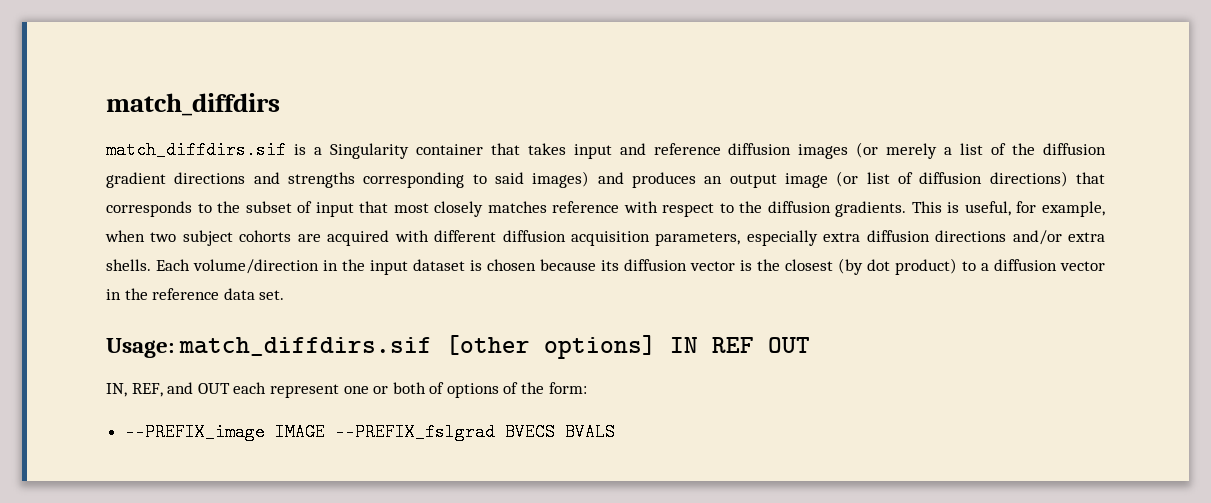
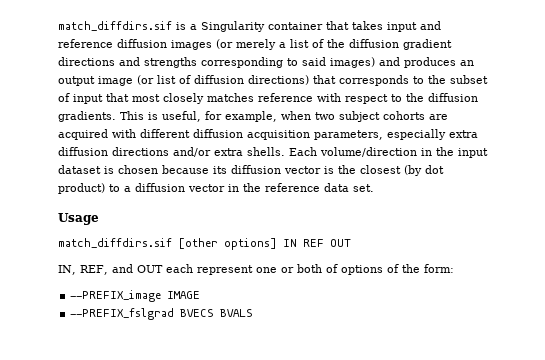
[106,93,280,116] match_diffdirs // -> (58, 26) none
[106,338,174,358] Usage: -> [58,213,99,225] Usage //
(325, 432) none -> (201, 295) //

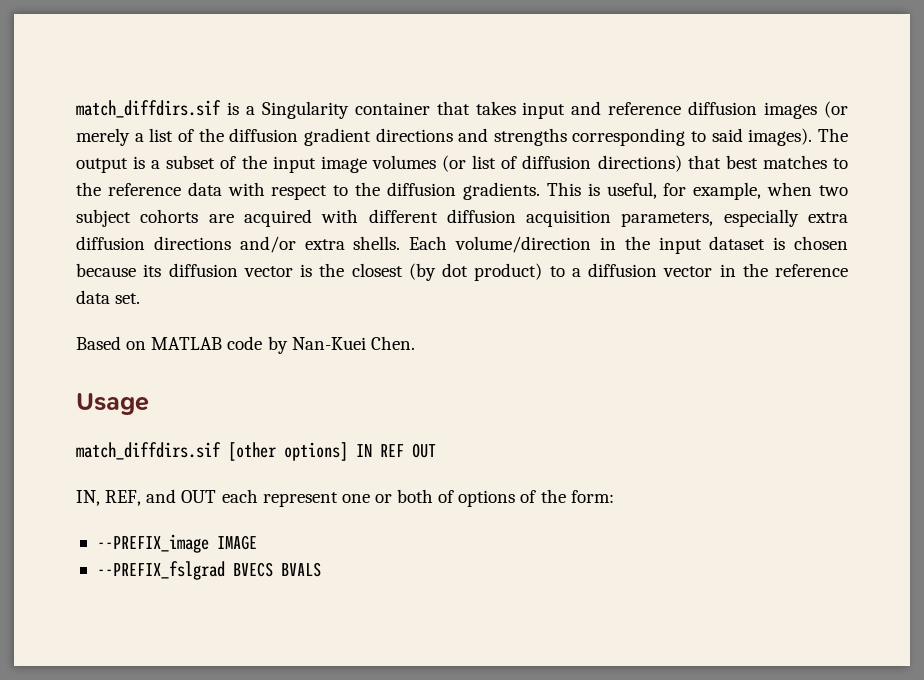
[330,57,474,68] [58,76,133,86] images) and produces an output image -> [748,128,848,146] [76,155,436,173] images). The output is a subset of the input image volumes
[339,75,488,86] [58,93,313,104] corresponds to the subset of input that most closely matches reference -> [725,155,849,169] [76,182,222,196] best matches to the reference data
(374, 188) none -> [76,336,415,354] // Based on MATLAB code by Nan-Kuei Chen.

